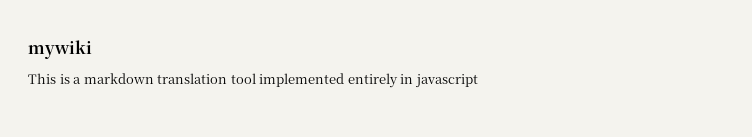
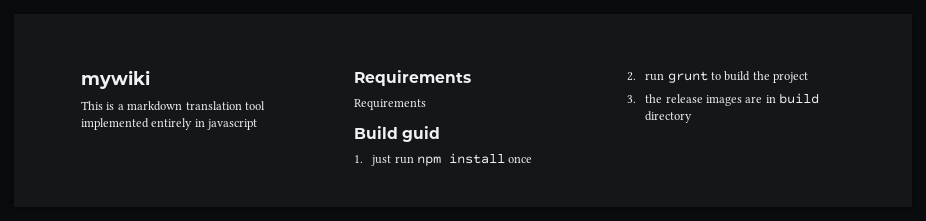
(478, 81) none -> [354,70,471,86] [354,99,426,110] [354,126,441,142] [354,153,533,166] [627,71,809,83] [627,93,820,106] [645,111,693,123] // Requirements // Requirements // Build guid // 1. just run npm install once // 2. run grunt to build the project // 3. the release images are in build directory

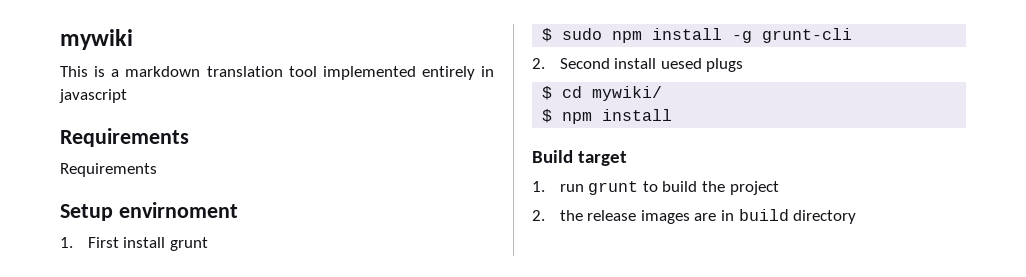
[354,126,441,142] [354,153,533,166] [627,72,636,81] Build guid // 1. just run npm install once // 2. -> [60,202,238,221] [60,237,208,251] [542,28,853,43] [532,58,744,72] [542,86,663,101] [542,109,673,124] [532,150,628,166] [532,181,545,192] Setup envirnoment // 1. First install grunt // $ sudo npm install -g grunt-cli // 2. Second install uesed plugs // $ cd mywiki/ // $ npm install // Build target // 1.
[627,95,636,103] 3. -> [532,210,545,221] 2.

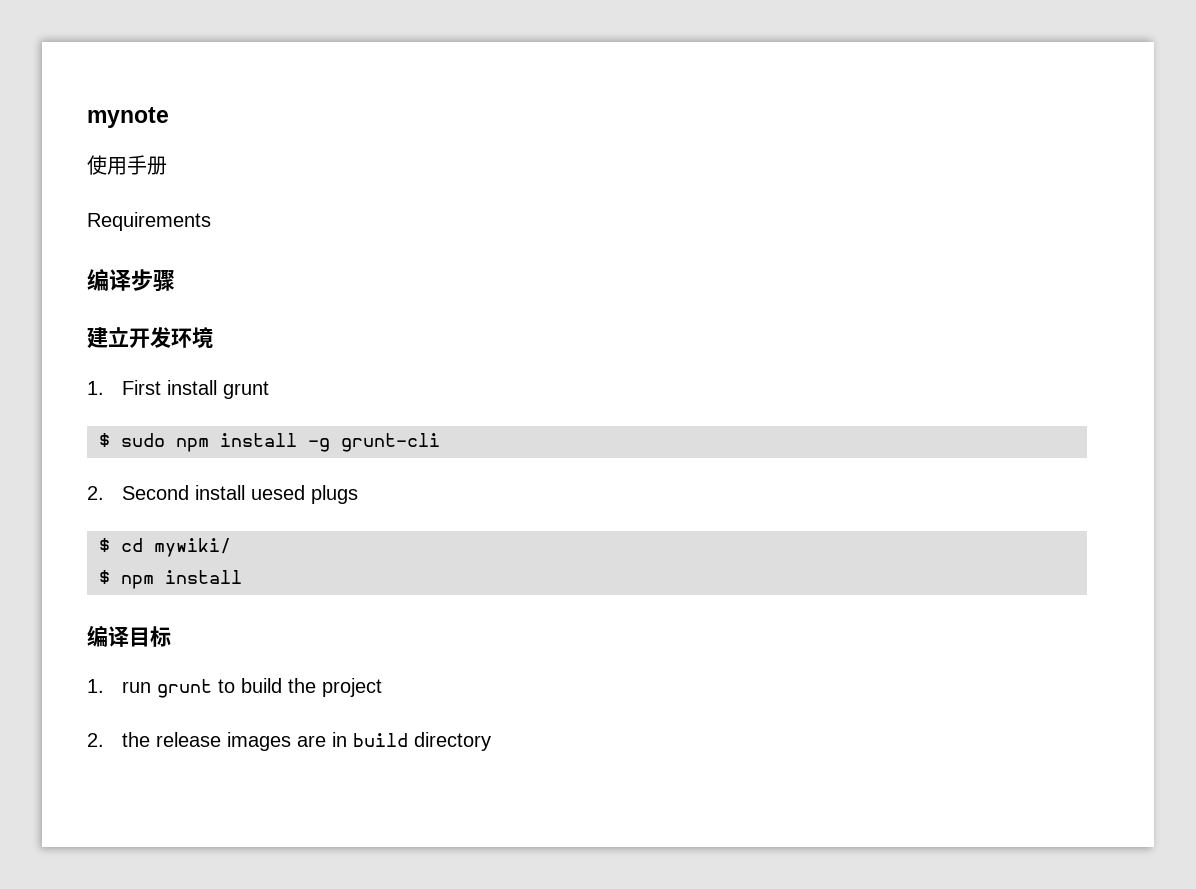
[60,29,133,50] [60,66,494,80] [59,89,127,103] [60,128,189,147] [60,163,157,177] [60,202,238,221] mywiki // This is a markdown translation tool implemented entirely in javascript // Requirements // Requirements // Setup envirnoment -> [87,107,169,128] [87,155,167,175] [87,212,211,231] [87,269,175,292] [87,327,213,348] mynote // 使用手册 // Requirements // 编译步骤 // 建立开发环境
[532,150,628,166] Build target -> [87,625,171,647] 编译目标

